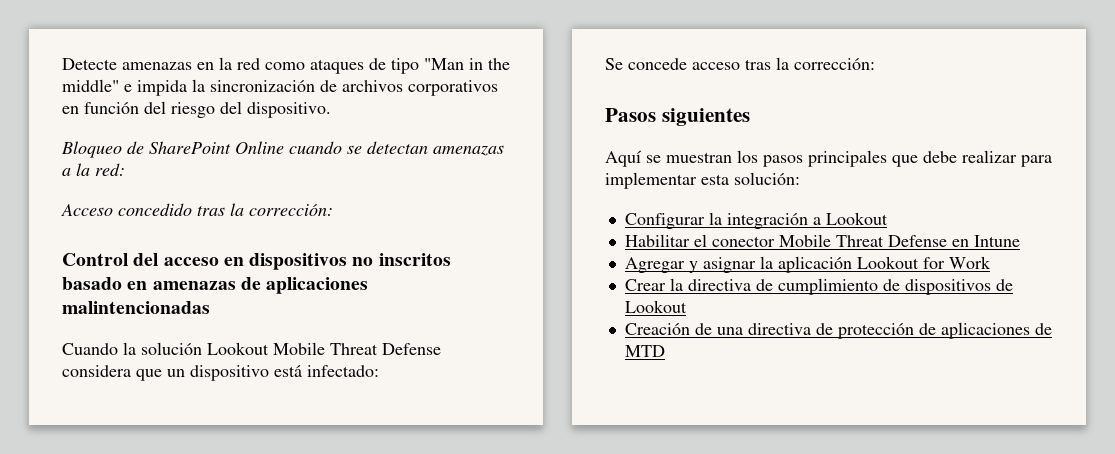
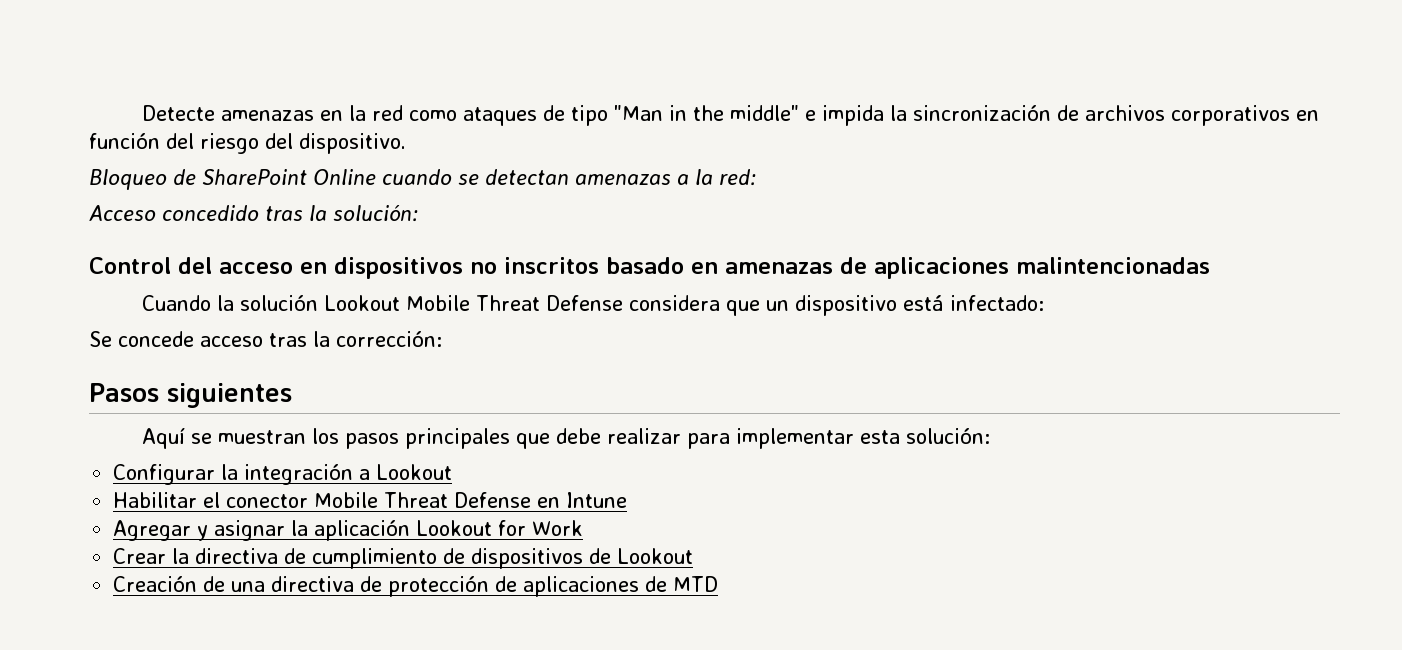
[249,204,333,216] corrección: -> [333,205,418,222] solución:

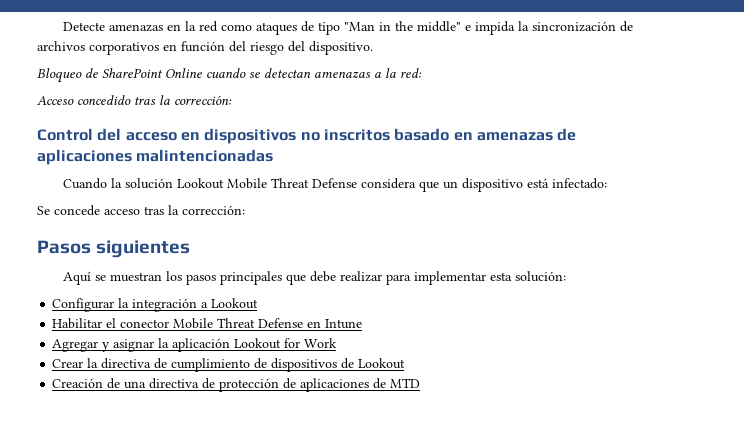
[333,205,418,222] solución: -> [174,95,232,105] corrección:

